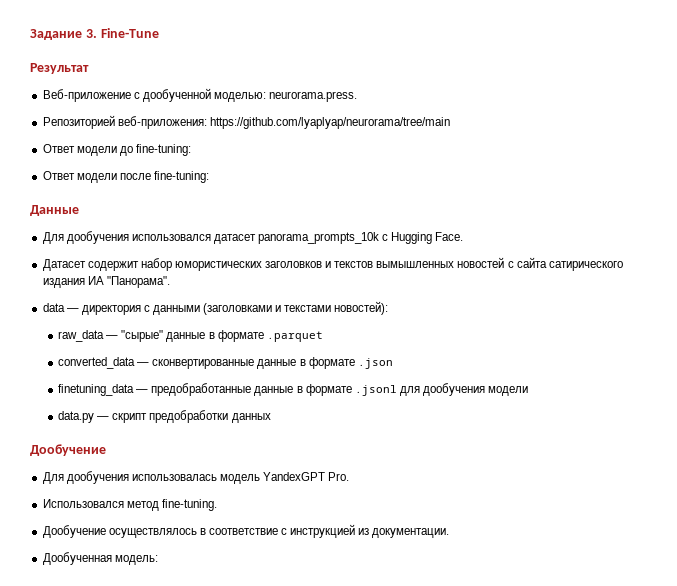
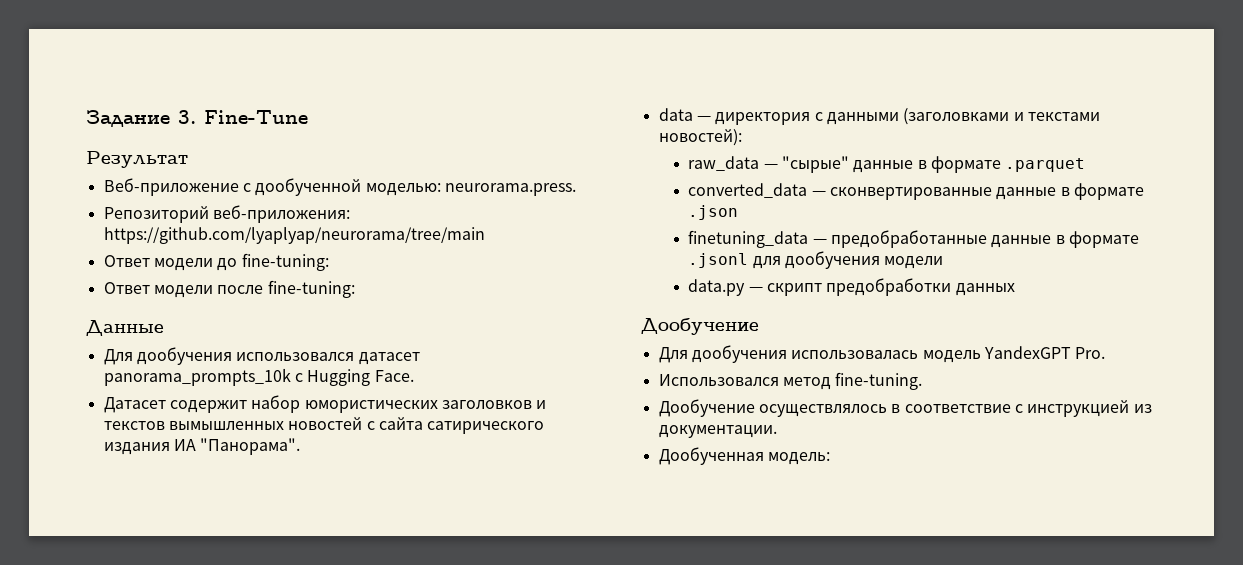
[42,115,115,129] Репозиторией -> [103,206,209,223] Репозиторий

